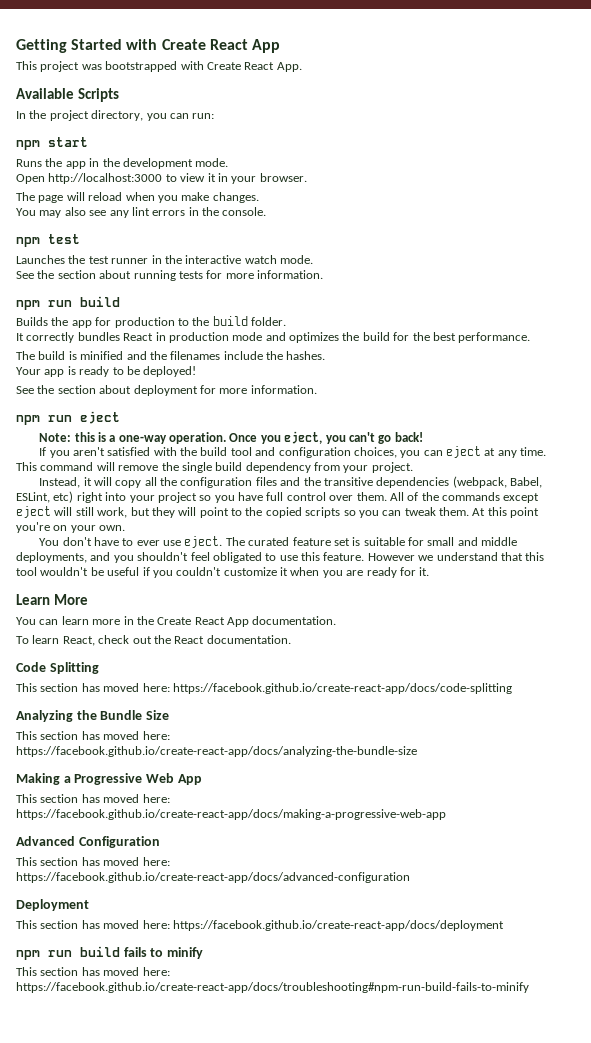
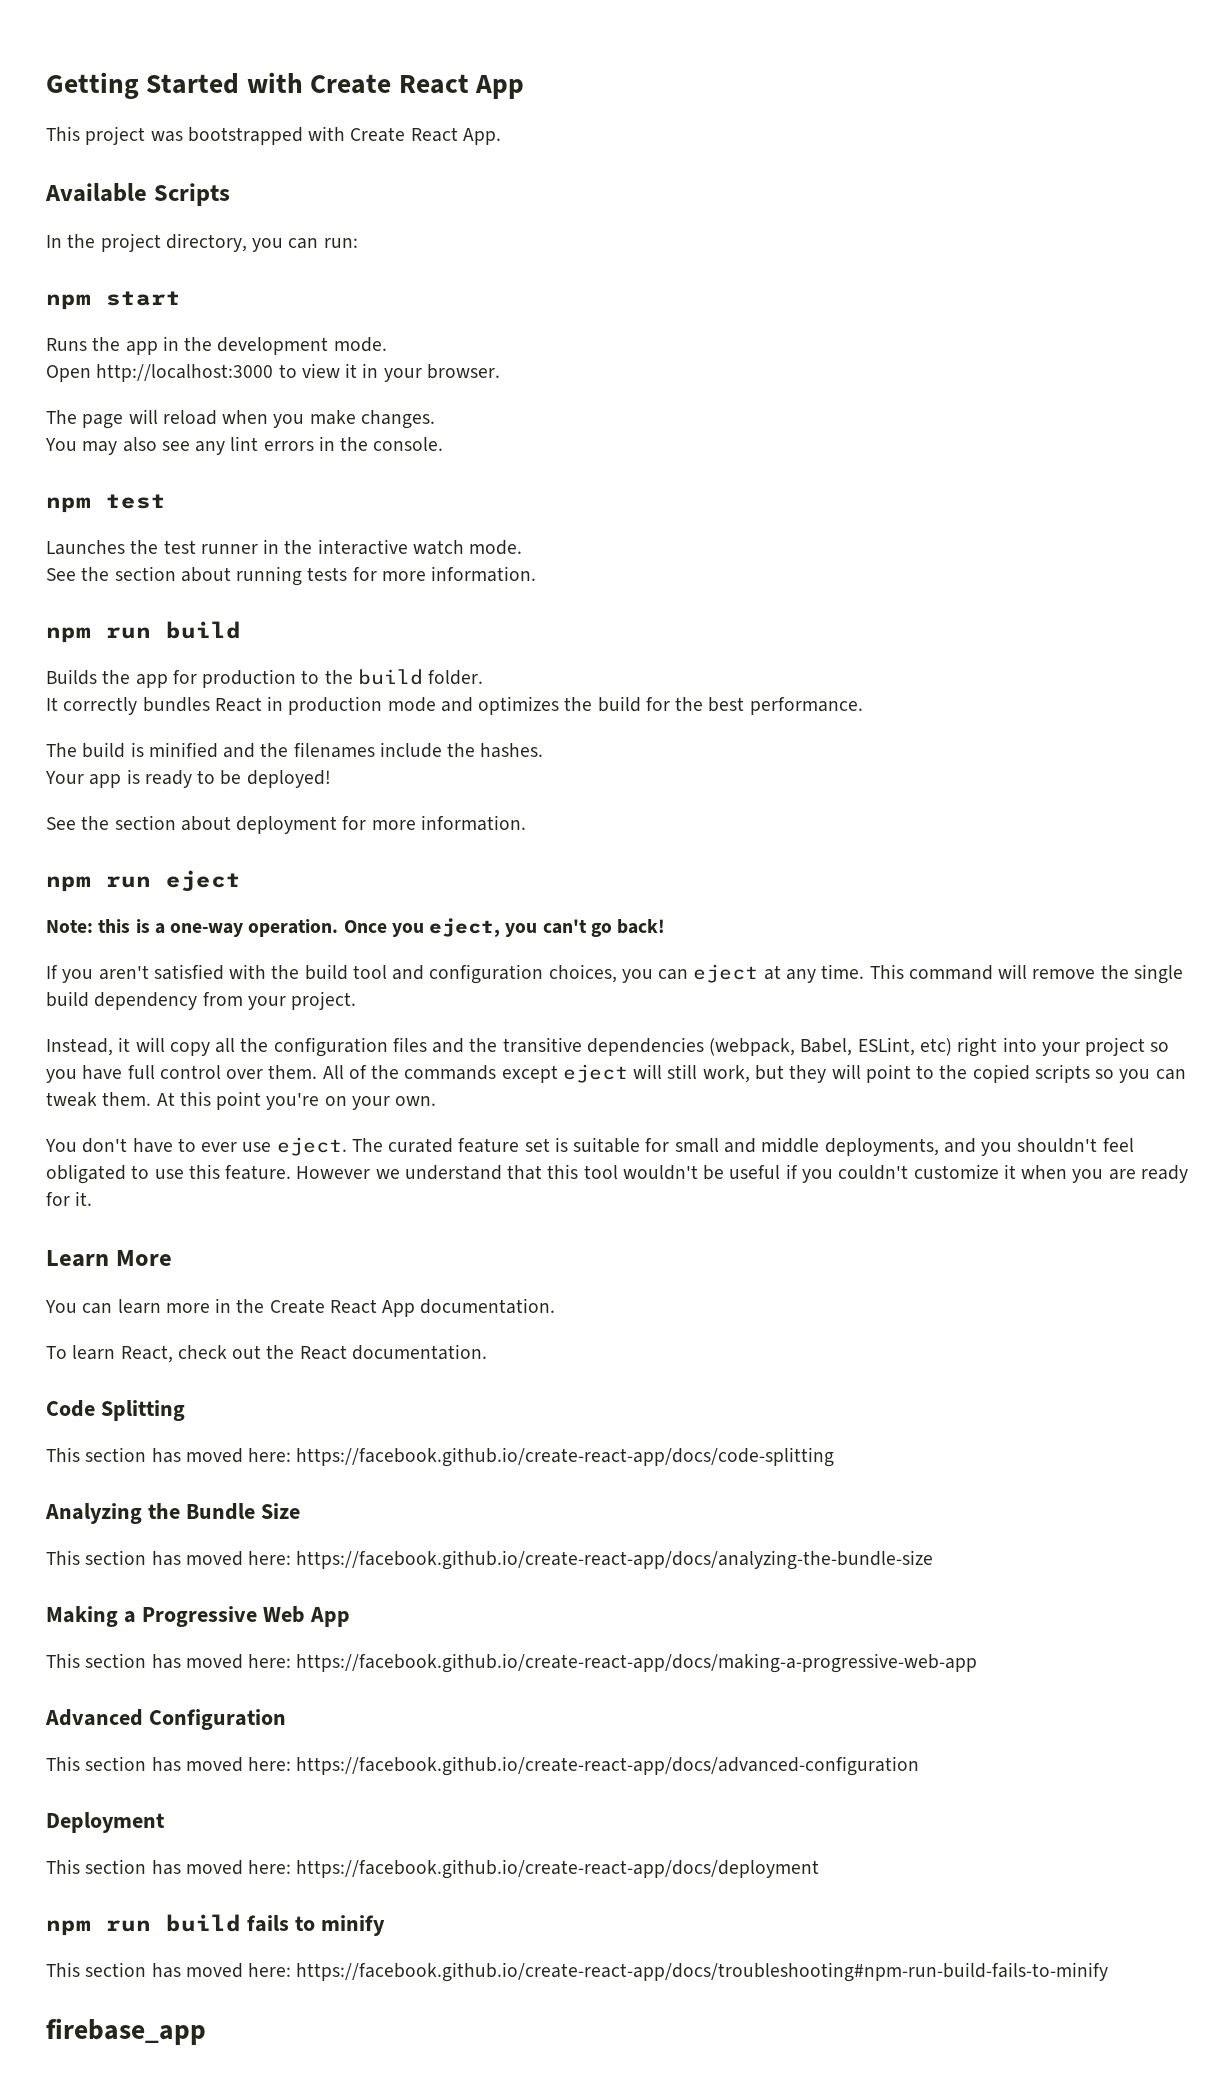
(529, 987) none -> [46,2018,206,2045] // firebase_app

